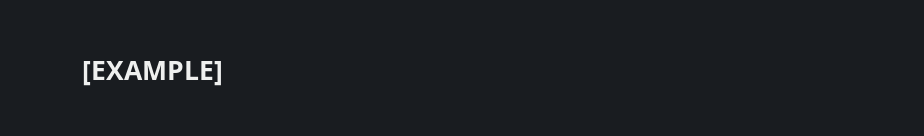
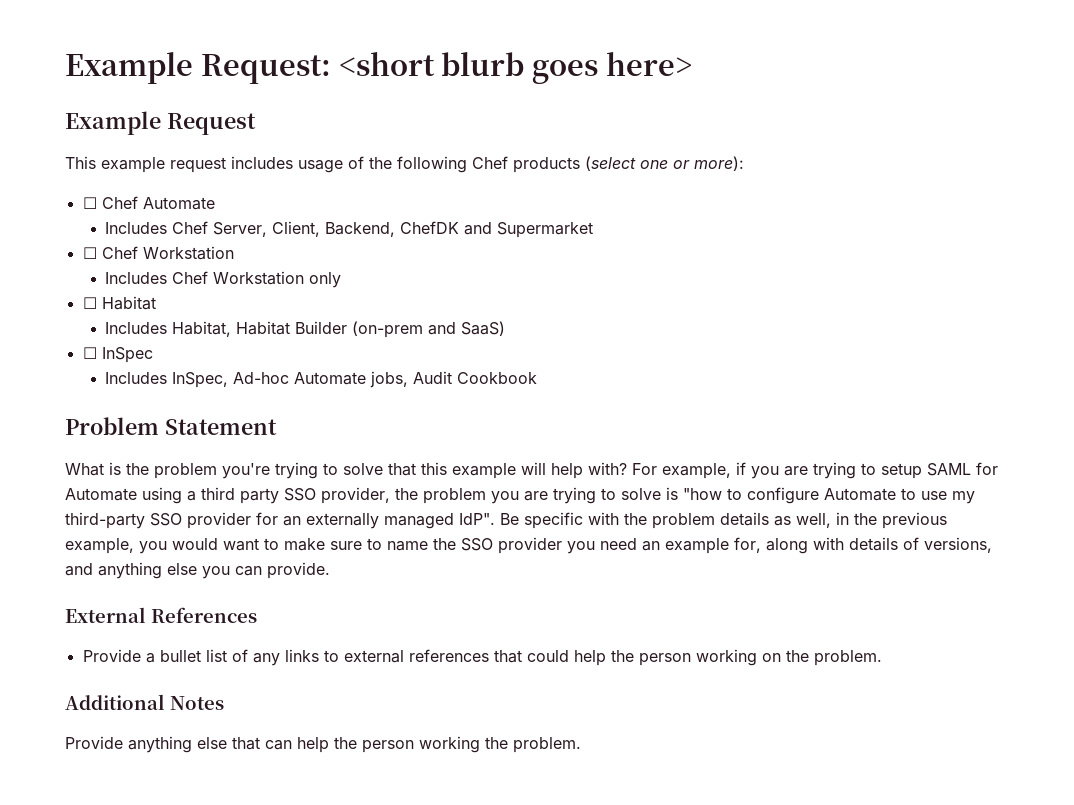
[82,61,223,86] [EXAMPLE] -> [65,52,693,84] [65,111,256,135] [65,156,744,173] [82,196,215,210] [105,221,594,238] [82,246,234,260] [105,271,342,288] [82,296,156,310] [105,321,506,338] [82,347,153,363] [105,371,538,388] [65,417,277,435] [65,462,998,479] [65,487,975,504] [65,512,947,529] [65,537,992,554] [65,562,330,579] [65,607,257,623] [82,649,882,666] [65,694,224,710] [65,736,581,753] Example Request: <short blurb goes here> // Example Request // This example request includes usage of the following Chef products (select one or more): // ☐ Chef Automate // Includes Chef Server, Client, Backend, ChefDK and Supermarket // ☐ Chef Workstation // Includes Chef Workstation only // ☐ Habitat // Includes Habitat, Habitat Builder (on-prem and SaaS) // ☐ InSpec // Includes InSpec, Ad-hoc Automate jobs, Audit Cookbook // Problem Statement // What is the problem you're trying to solve that this example will help with? For example, if you are trying to setup SAML for Automate using a third party SSO provider, the problem you are trying to solve is "how to configure Automate to use my third-party SSO provider for an externally managed IdP". Be specific with the problem details as well, in the previous example, you would want to make sure to name the SSO provider you need an example for, along with details of versions, and anything else you can provide. // External References // Provide a bullet list of any links to external references that could help the person working on the problem. // Additional Notes // Provide anything else that can help the person working the problem.

